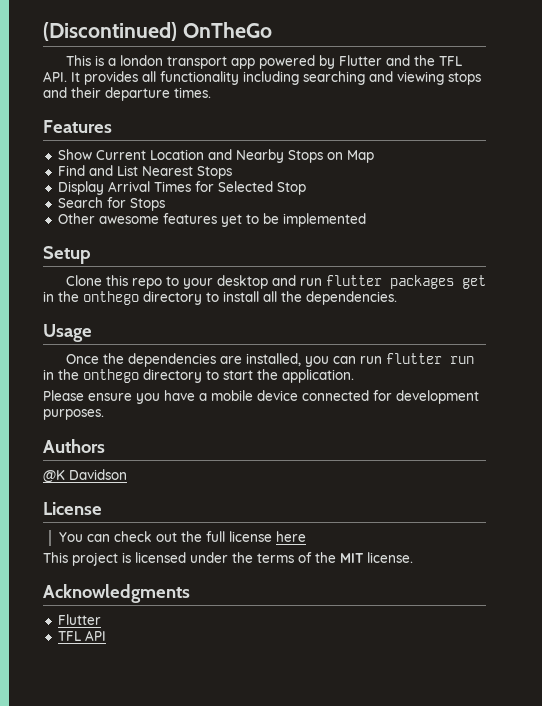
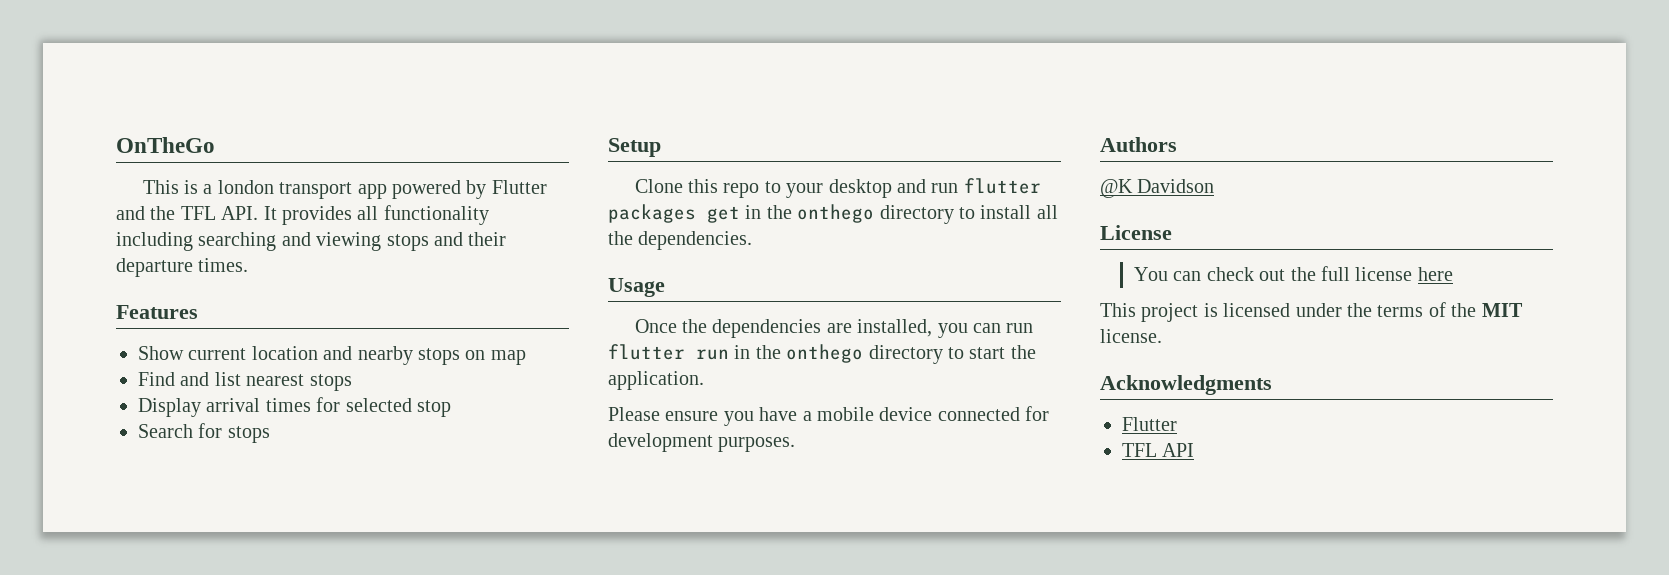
[43,22,177,41] (Discontinued) -> (116, 145) none
[95,149,374,163] [57,165,232,179] [57,181,306,195] [57,197,165,211] [57,213,366,227] Current Location and Nearby Stops on Map // Find and List Nearest Stops // Display Arrival Times for Selected Stop // Search for Stops // Other awesome features yet to be implemented -> [188,346,526,365] [138,372,352,391] [138,397,451,417] [138,423,270,443] current location and nearby stops on map // Find and list nearest stops // Display arrival times for selected stop // Search for stops

